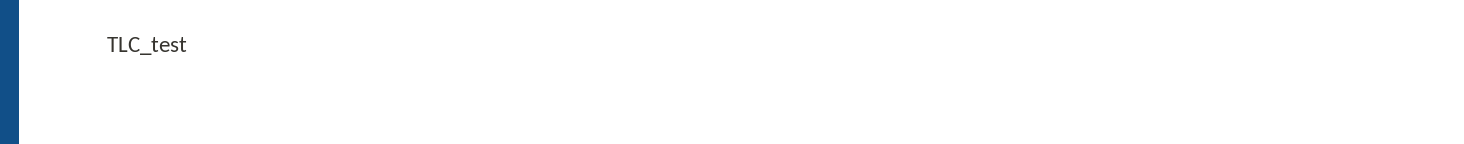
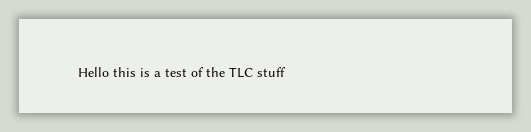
[107,37,187,55] TLC_test -> [78,67,286,78] Hello this is a test of the TLC stuff

